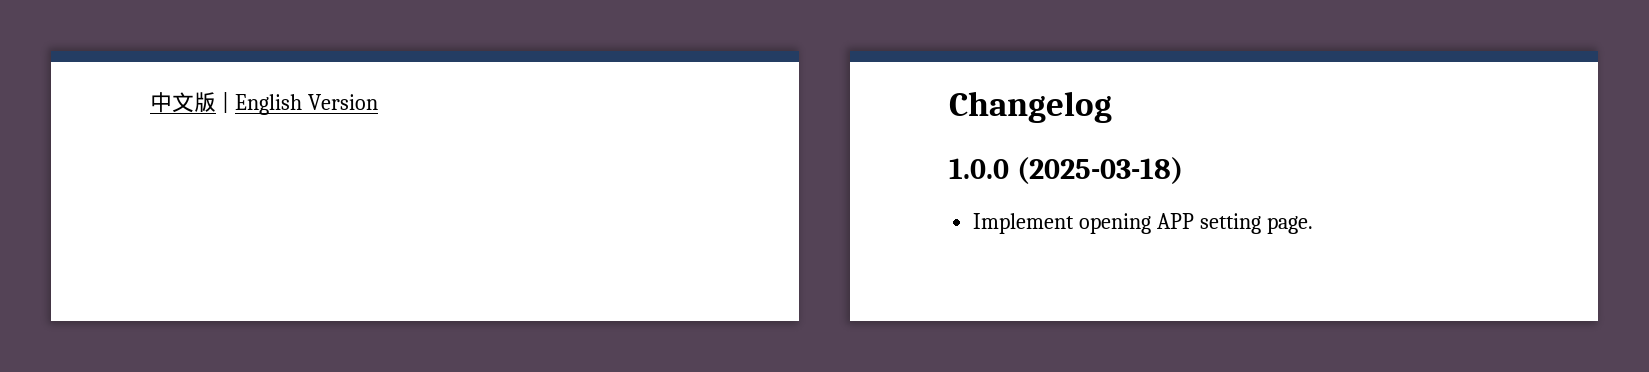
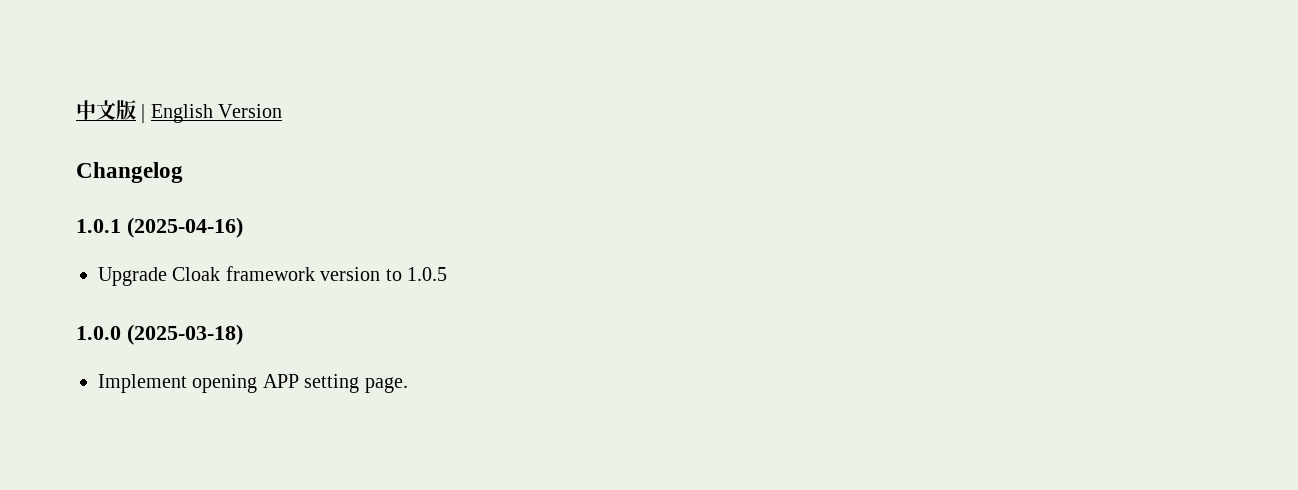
(1112, 107) none -> [76,217,243,238] [98,266,447,286] // 1.0.1 (2025-04-16) // Upgrade Cloak framework version to 1.0.5

